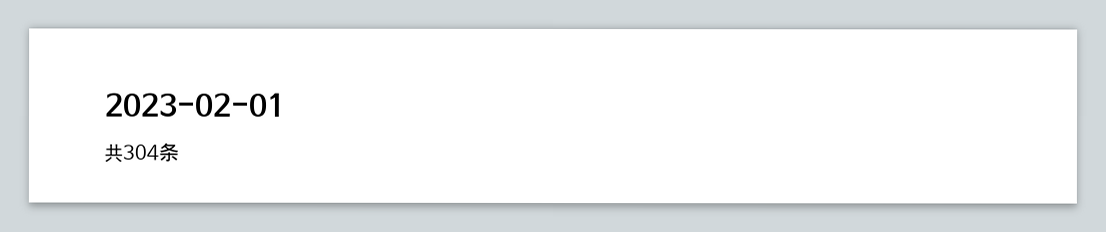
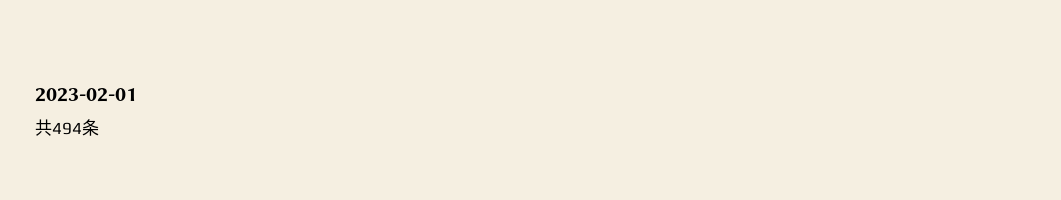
[122,144,159,161] 304 -> [52,122,82,135] 494

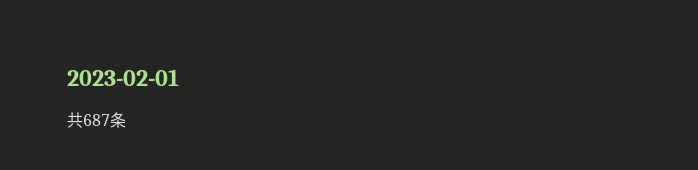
[52,122,82,135] 494 -> [83,114,110,126] 687

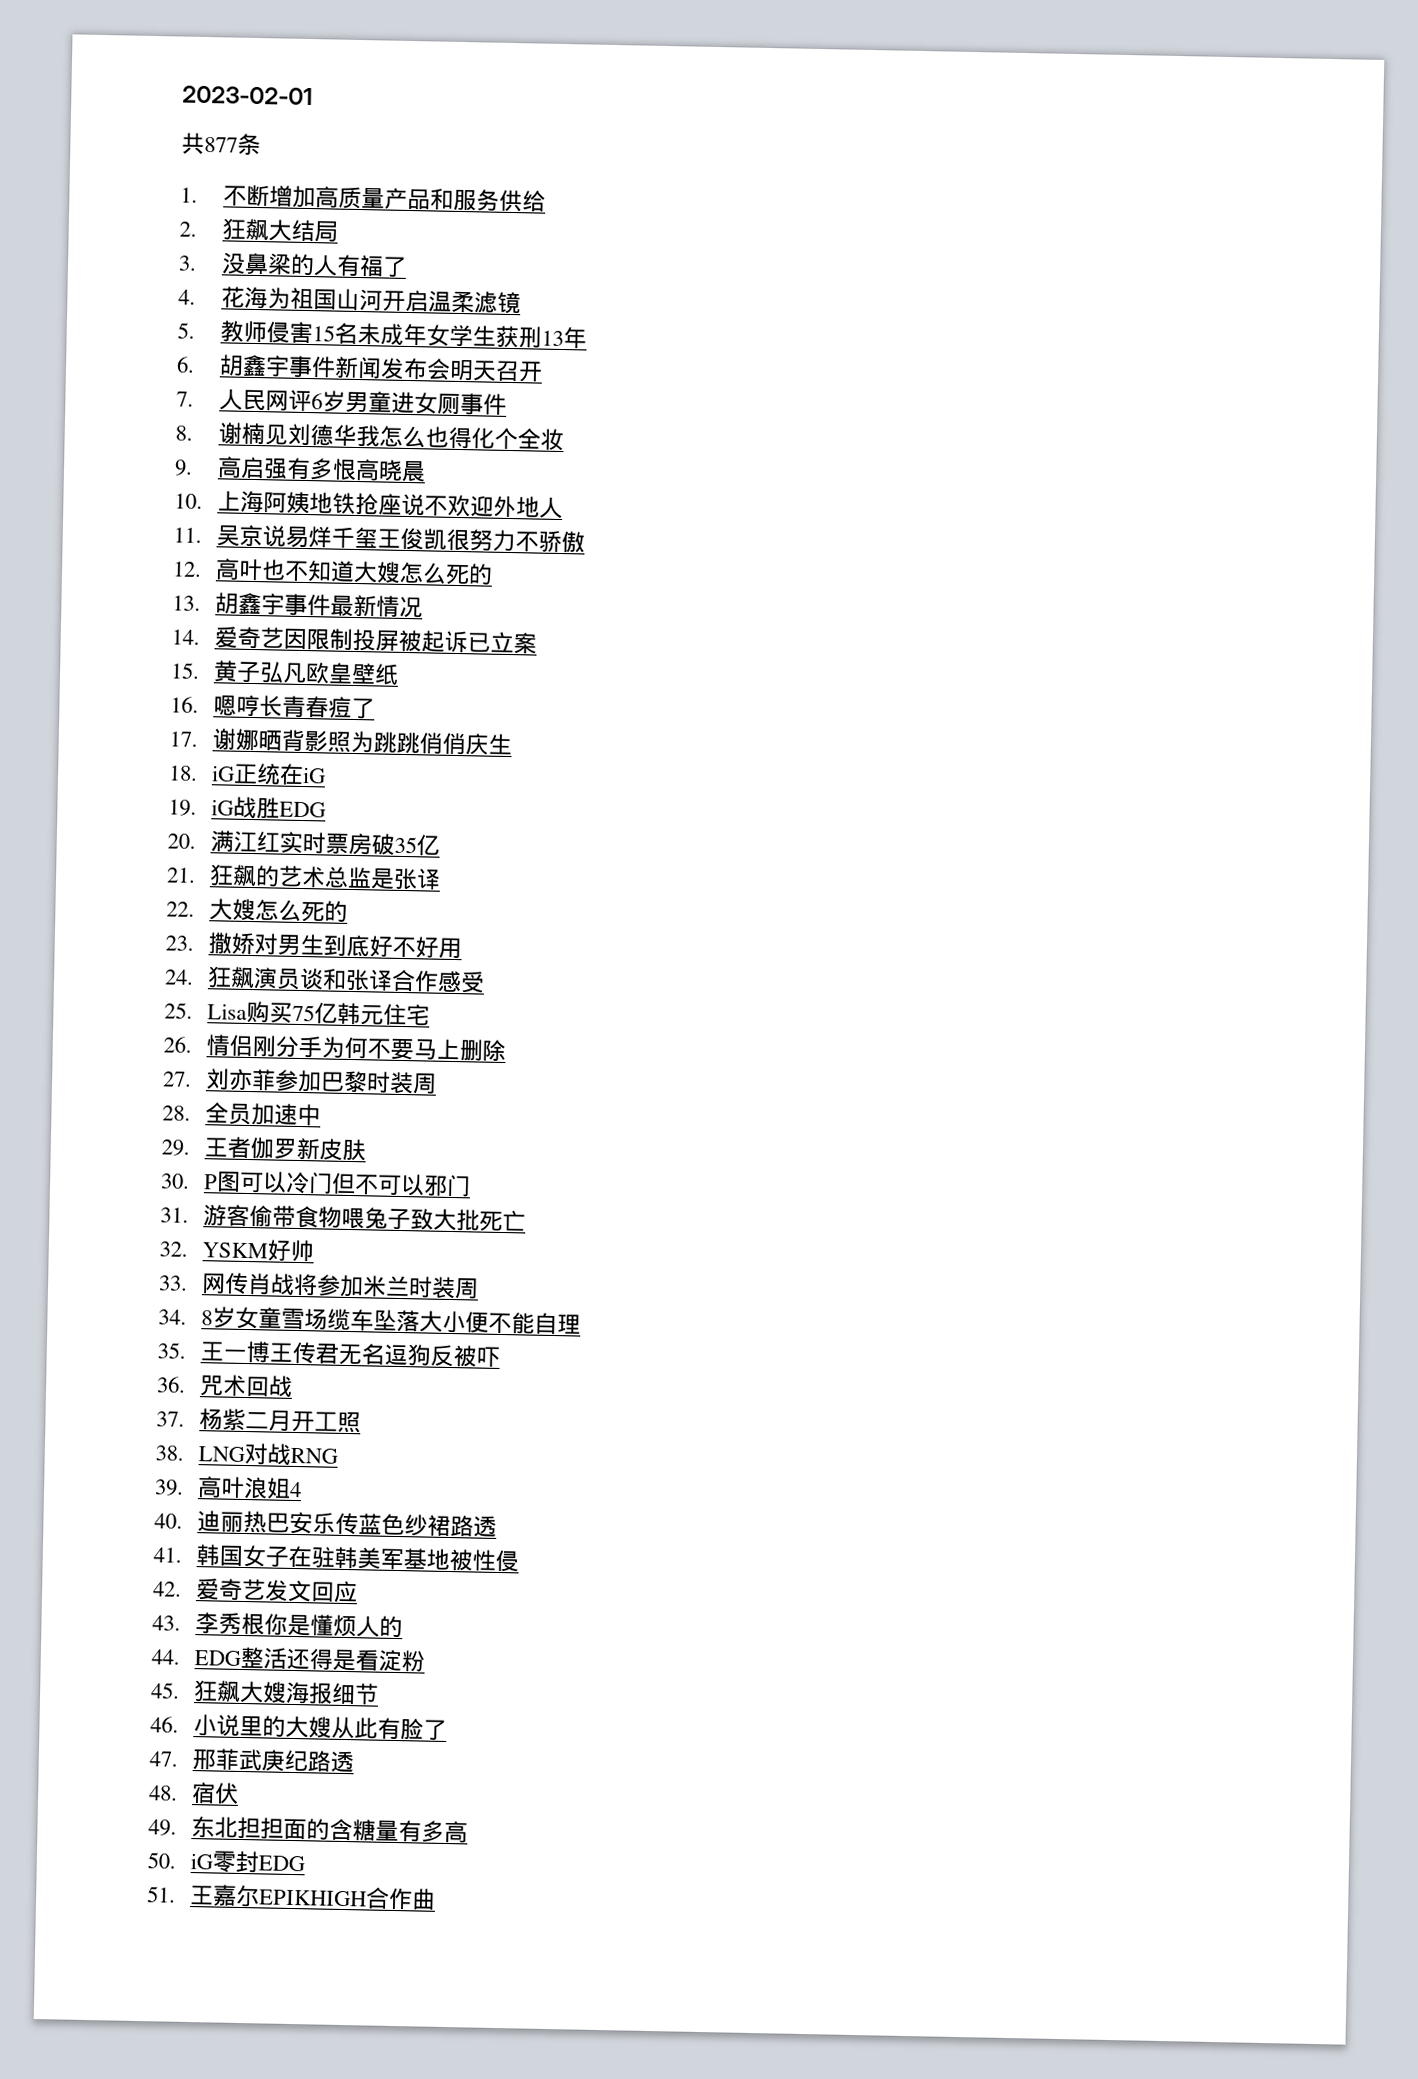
[83,114,110,126] 687 -> [204,136,238,153] 877
(126, 120) none -> [180,184,547,213] [179,218,339,243] [178,252,408,278] [178,286,522,315] [177,320,588,349] [176,354,544,383] [176,388,508,416] [175,422,565,452] [174,456,427,483] [174,490,564,520] [173,524,586,554] [172,558,494,586] [172,592,424,619] [171,626,538,655] [170,660,400,685] [170,694,376,720] [169,728,513,756] [168,763,327,786] [168,796,327,820] [167,830,441,857] [166,864,442,891] [166,898,349,923] [165,932,463,960] [164,966,486,994] [164,1000,431,1027] [163,1034,507,1063] [162,1068,438,1095] [162,1102,322,1127] [161,1136,367,1162] [160,1171,472,1198] [160,1204,527,1233] [159,1239,315,1263] [158,1272,480,1300] [158,1306,582,1336] [157,1341,501,1368] [156,1374,294,1398] [156,1408,362,1434] [155,1443,339,1466] [154,1476,303,1500] [154,1510,498,1538] [153,1544,520,1573] [153,1578,359,1604] [152,1612,404,1639] [151,1646,427,1673] [151,1680,380,1706] [150,1714,448,1742] [149,1748,356,1773] [149,1782,240,1805] [148,1816,469,1844] [147,1850,306,1873] [147,1884,437,1911] // 1.不断增加高质量产品和服务供给 // 2.狂飙大结局 // 3.没鼻梁的人有福了 // 4.花海为祖国山河开启温柔滤镜 // 5.教师侵害15名未成年女学生获刑13年 // 6.胡鑫宇事件新闻发布会明天召开 // 7.人民网评6岁男童进女厕事件 // 8.谢楠见刘德华我怎么也得化个全妆 // 9.高启强有多恨高晓晨 // 10.上海阿姨地铁抢座说不欢迎外地人 // 11.吴京说易烊千玺王俊凯很努力不骄傲 // 12.高叶也不知道大嫂怎么死的 // 13.胡鑫宇事件最新情况 // 14.爱奇艺因限制投屏被起诉已立案 // 15.黄子弘凡欧皇壁纸 // 16.嗯哼长青春痘了 // 17.谢娜晒背影照为跳跳俏俏庆生 // 18. iG正统在iG // 19. iG战胜EDG // 20.满江红实时票房破35亿 // 21.狂飙的艺术总监是张译 // 22.大嫂怎么死的 // 23.撒娇对男生到底好不好用 // 24.狂飙演员谈和张译合作感受 // 25. Lisa购买75亿韩元住宅 // 26.情侣刚分手为何不要马上删除 // 27.刘亦菲参加巴黎时装周 // 28.全员加速中 // 29.王者伽罗新皮肤 // 30. P图可以冷门但不可以邪门 // 31.游客偷带食物喂兔子致大批死亡 // 32. YSKM好帅 // 33.网传肖战将参加米兰时装周 // 34. 8岁女童雪场缆车坠落大小便不能自理 // 35.王一博王传君无名逗狗反被吓 // 36.咒术回战 // 37.杨紫二月开工照 // 38. LNG对战RNG // 39.高叶浪姐4 // 40.迪丽热巴安乐传蓝色纱裙路透 // 41.韩国女子在驻韩美军基地被性侵 // 42.爱奇艺发文回应 // 43.李秀根你是懂烦人的 // 44. EDG整活还得是看淀粉 // 45.狂飙大嫂海报细节 // 46.小说里的大嫂从此有脸了 // 47.邢菲武庚纪路透 // 48.宿伏 // 49.东北担担面的含糖量有多高 // 50. iG零封EDG // 51.王嘉尔EPIKHIGH合作曲

